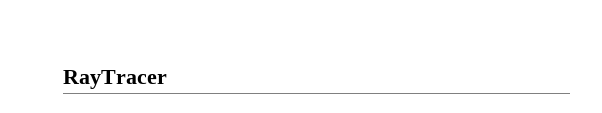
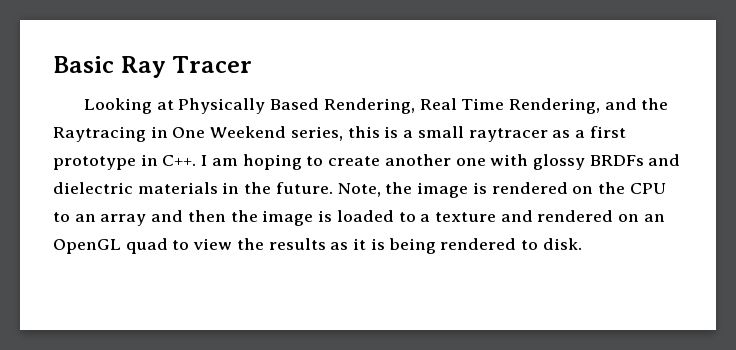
[63,70,167,89] RayTracer -> [53,56,253,78] [83,98,669,114] [53,126,626,142] [53,154,681,170] [53,182,666,198] [53,210,665,226] [53,238,582,254] Basic Ray Tracer // Looking at Physically Based Rendering, Real Time Rendering, and the Raytracing in One Weekend series, this is a small raytracer as a first prototype in C++. I am hoping to create another one with glossy BRDFs and dielectric materials in the future. Note, the image is rendered on the CPU to an array and then the image is loaded to a texture and rendered on an OpenGL quad to view the results as it is being rendered to disk.

